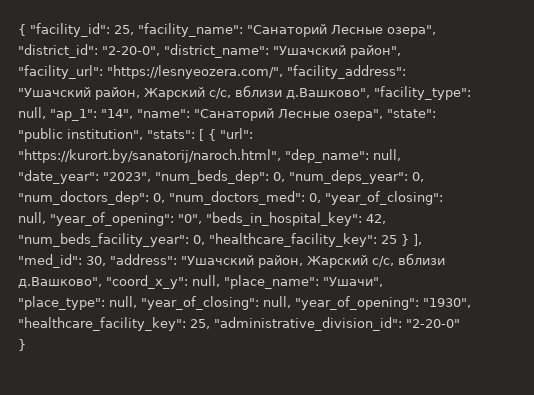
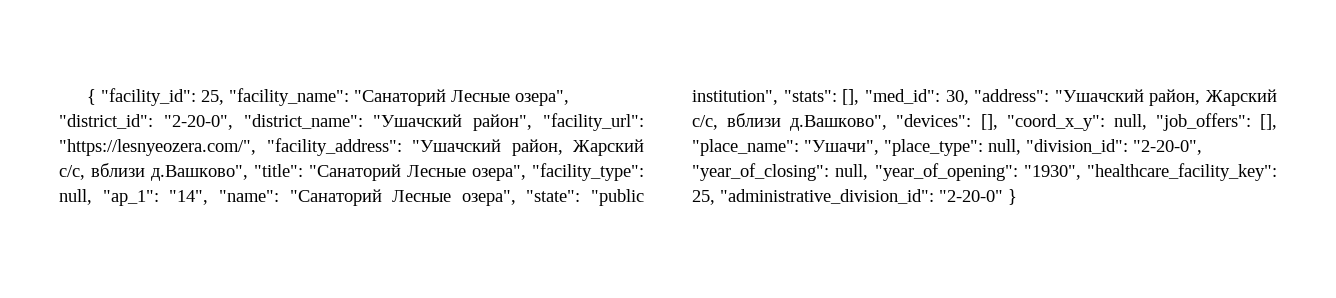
(370, 93) none -> [254,164,526,181] "title": "Санаторий Лесные озера",
[199,128,253,141] [18,149,401,163] [18,170,424,184] [18,191,443,205] [18,212,386,226] [18,233,422,247] [ { "url": "https://kurort.by/sanatorij/naroch.html", "dep_name": null, "date_year": "2023", "num_beds_dep": 0, "num_deps_year": 0, "num_doctors_dep": 0, "num_doctors_med": 0, "year_of_closing": null, "year_of_opening": "0", "beds_in_hospital_key": 42, "num_beds_facility_year": 0, "healthcare_facility_key": 25 } ], -> [842,89,860,105] [],
[106,275,220,289] "coord_x_y": null, -> [896,113,1277,131] "devices": [], "coord_x_y": null, "job_offers": [],
(137, 302) none -> [1026,139,1202,155] "division_id": "2-20-0",

